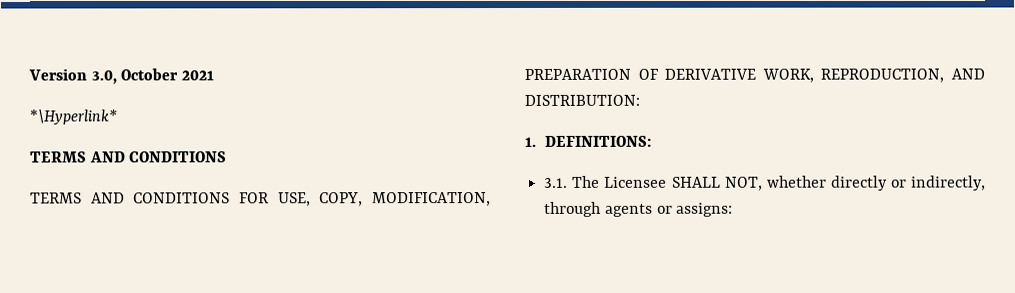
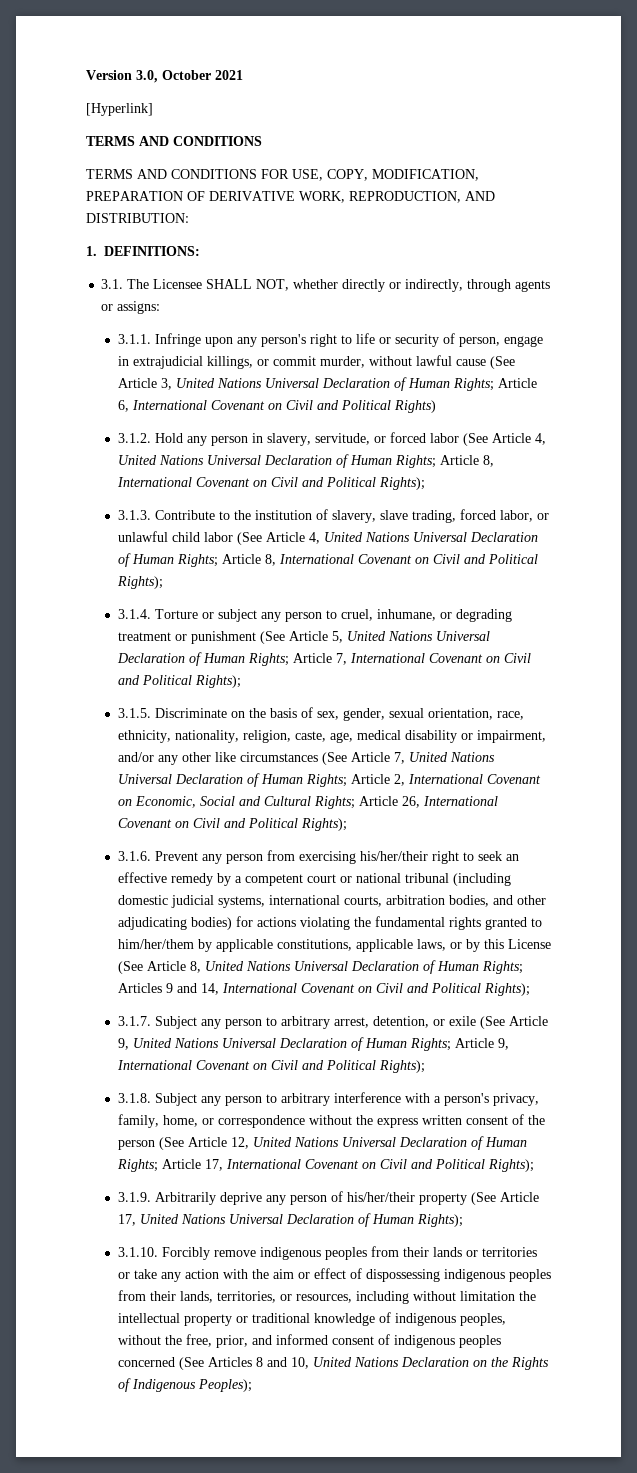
[29,109,117,125] *\Hyperlink* -> [86,103,153,116] [Hyperlink]
(734, 209) none -> [117,333,543,347] [117,355,515,369] [117,377,537,391] [117,400,436,413] [117,432,546,446] [117,454,494,468] [116,477,425,490] [117,509,549,523] [117,531,538,545] [117,553,538,567] [116,576,163,589] [117,609,512,622] [117,631,490,644] [116,652,531,666] [117,675,241,688] [117,707,524,721] [117,730,546,743] [117,752,495,765] [117,773,541,787] [117,796,498,809] [117,818,347,831] [117,850,519,864] [117,872,511,886] [117,895,546,908] [117,916,542,930] [117,939,551,952] [117,960,523,974] [117,983,530,996] [117,1016,548,1029] [117,1037,509,1051] [116,1060,425,1073] [117,1092,539,1106] [117,1114,545,1128] [117,1136,527,1150] [116,1159,534,1172] [117,1191,539,1205] [117,1213,463,1227] [117,1246,537,1260] [117,1268,551,1282] [117,1290,536,1304] [117,1312,506,1326] [117,1334,501,1348] [117,1357,549,1370] [117,1378,252,1392] // 3.1.1. Infringe upon any person's right to life or security of person, engage in extrajudicial killings, or commit murder, without lawful cause (See Article 3, United Nations Universal Declaration of Human Rights; Article 6, International Covenant on Civil and Political Rights) // 3.1.2. Hold any person in slavery, servitude, or forced labor (See Article 4, United Nations Universal Declaration of Human Rights; Article 8, International Covenant on Civil and Political Rights); // 3.1.3. Contribute to the institution of slavery, slave trading, forced labor, or unlawful child labor (See Article 4, United Nations Universal Declaration of Human Rights; Article 8, International Covenant on Civil and Political Rights); // 3.1.4. Torture or subject any person to cruel, inhumane, or degrading treatment or punishment (See Article 5, United Nations Universal Declaration of Human Rights; Article 7, International Covenant on Civil and Political Rights); // 3.1.5. Discriminate on the basis of sex, gender, sexual orientation, race, ethnicity, nationality, religion, caste, age, medical disability or impairment, and/or any other like circumstances (See Article 7, United Nations Universal Declaration of Human Rights; Article 2, International Covenant on Economic, Social and Cultural Rights; Article 26, International Covenant on Civil and Political Rights); // 3.1.6. Prevent any person from exercising his/her/their right to seek an effective remedy by a competent court or national tribunal (including domestic judicial systems, international courts, arbitration bodies, and other adjudicating bodies) for actions violating the fundamental rights granted to him/her/them by applicable constitutions, applicable laws, or by this License (See Article 8, United Nations Universal Declaration of Human Rights; Articles 9 and 14, International Covenant on Civil and Political Rights); // 3.1.7. Subject any person to arbitrary arrest, detention, or exile (See Article 9, United Nations Universal Declaration of Human Rights; Article 9, International Covenant on Civil and Political Rights); // 3.1.8. Subject any person to arbitrary interference with a person's privacy, family, home, or correspondence without the express written consent of the person (See Article 12, United Nations Universal Declaration of Human Rights; Article 17, International Covenant on Civil and Political Rights); // 3.1.9. Arbitrarily deprive any person of his/her/their property (See Article 17, United Nations Universal Declaration of Human Rights); // 3.1.10. Forcibly remove indigenous peoples from their lands or territories or take any action with the aim or effect of dispossessing indigenous peoples from their lands, territories, or resources, including without limitation the intellectual property or traditional knowledge of indigenous peoples, without the free, prior, and informed consent of indigenous peoples concerned (See Articles 8 and 10, United Nations Declaration on the Rights of Indigenous Peoples);

